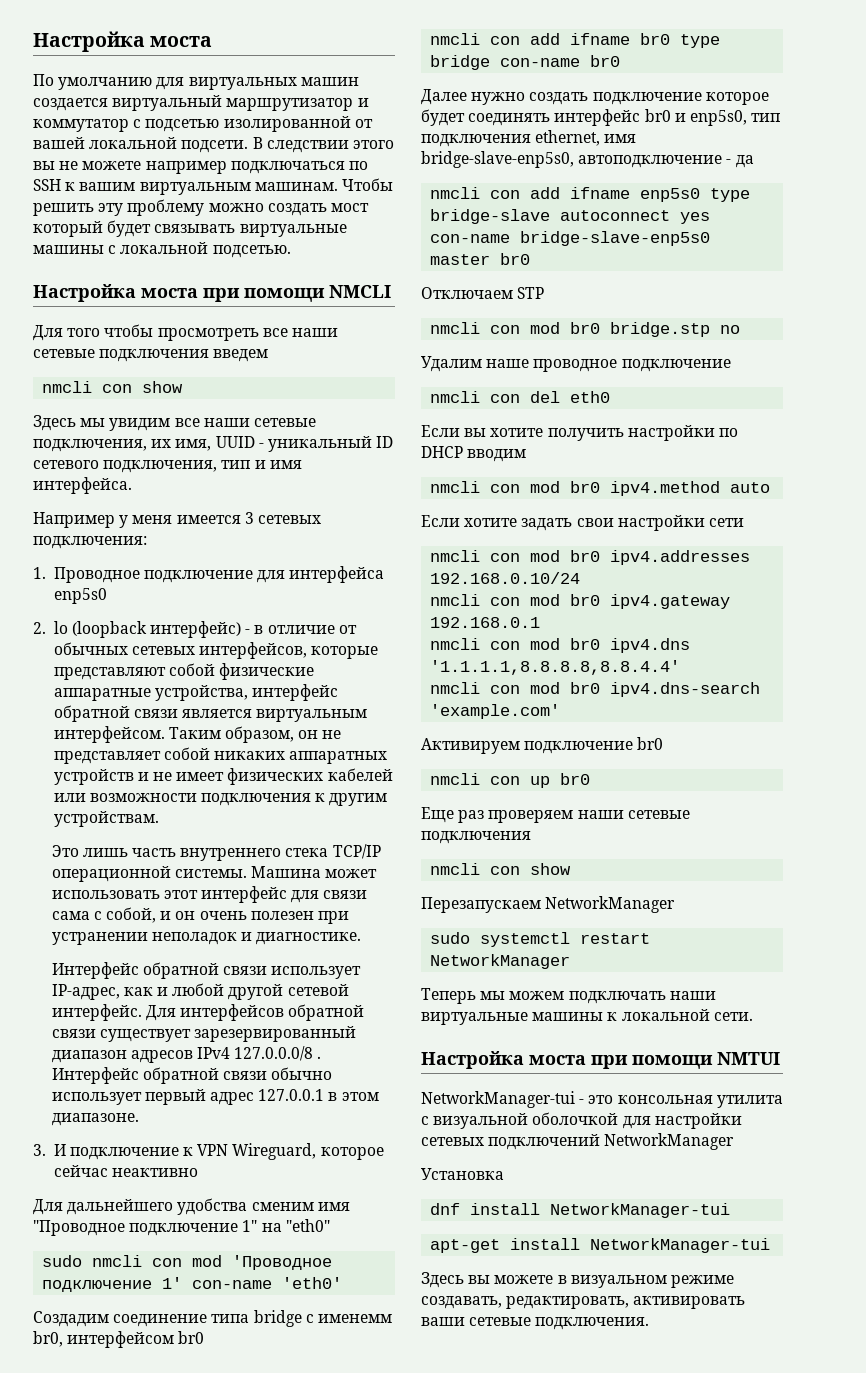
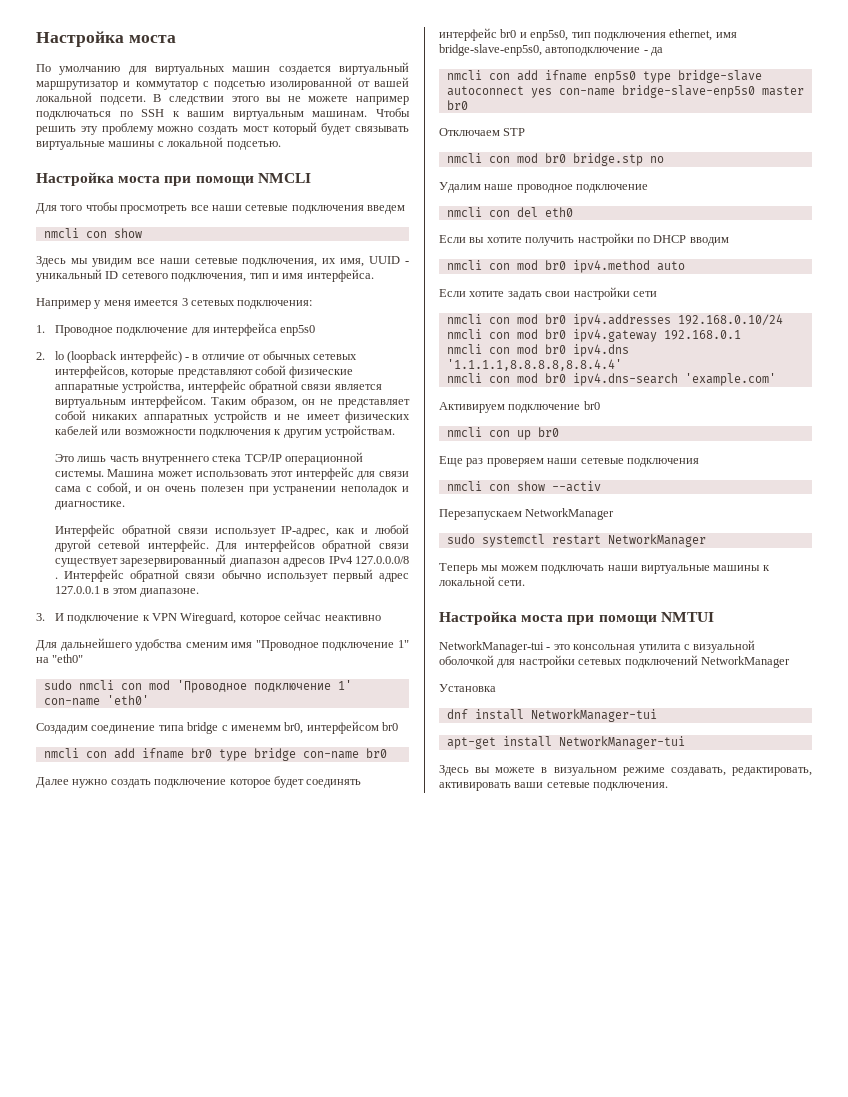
(572, 869) none -> [551,481,601,492] --activ

